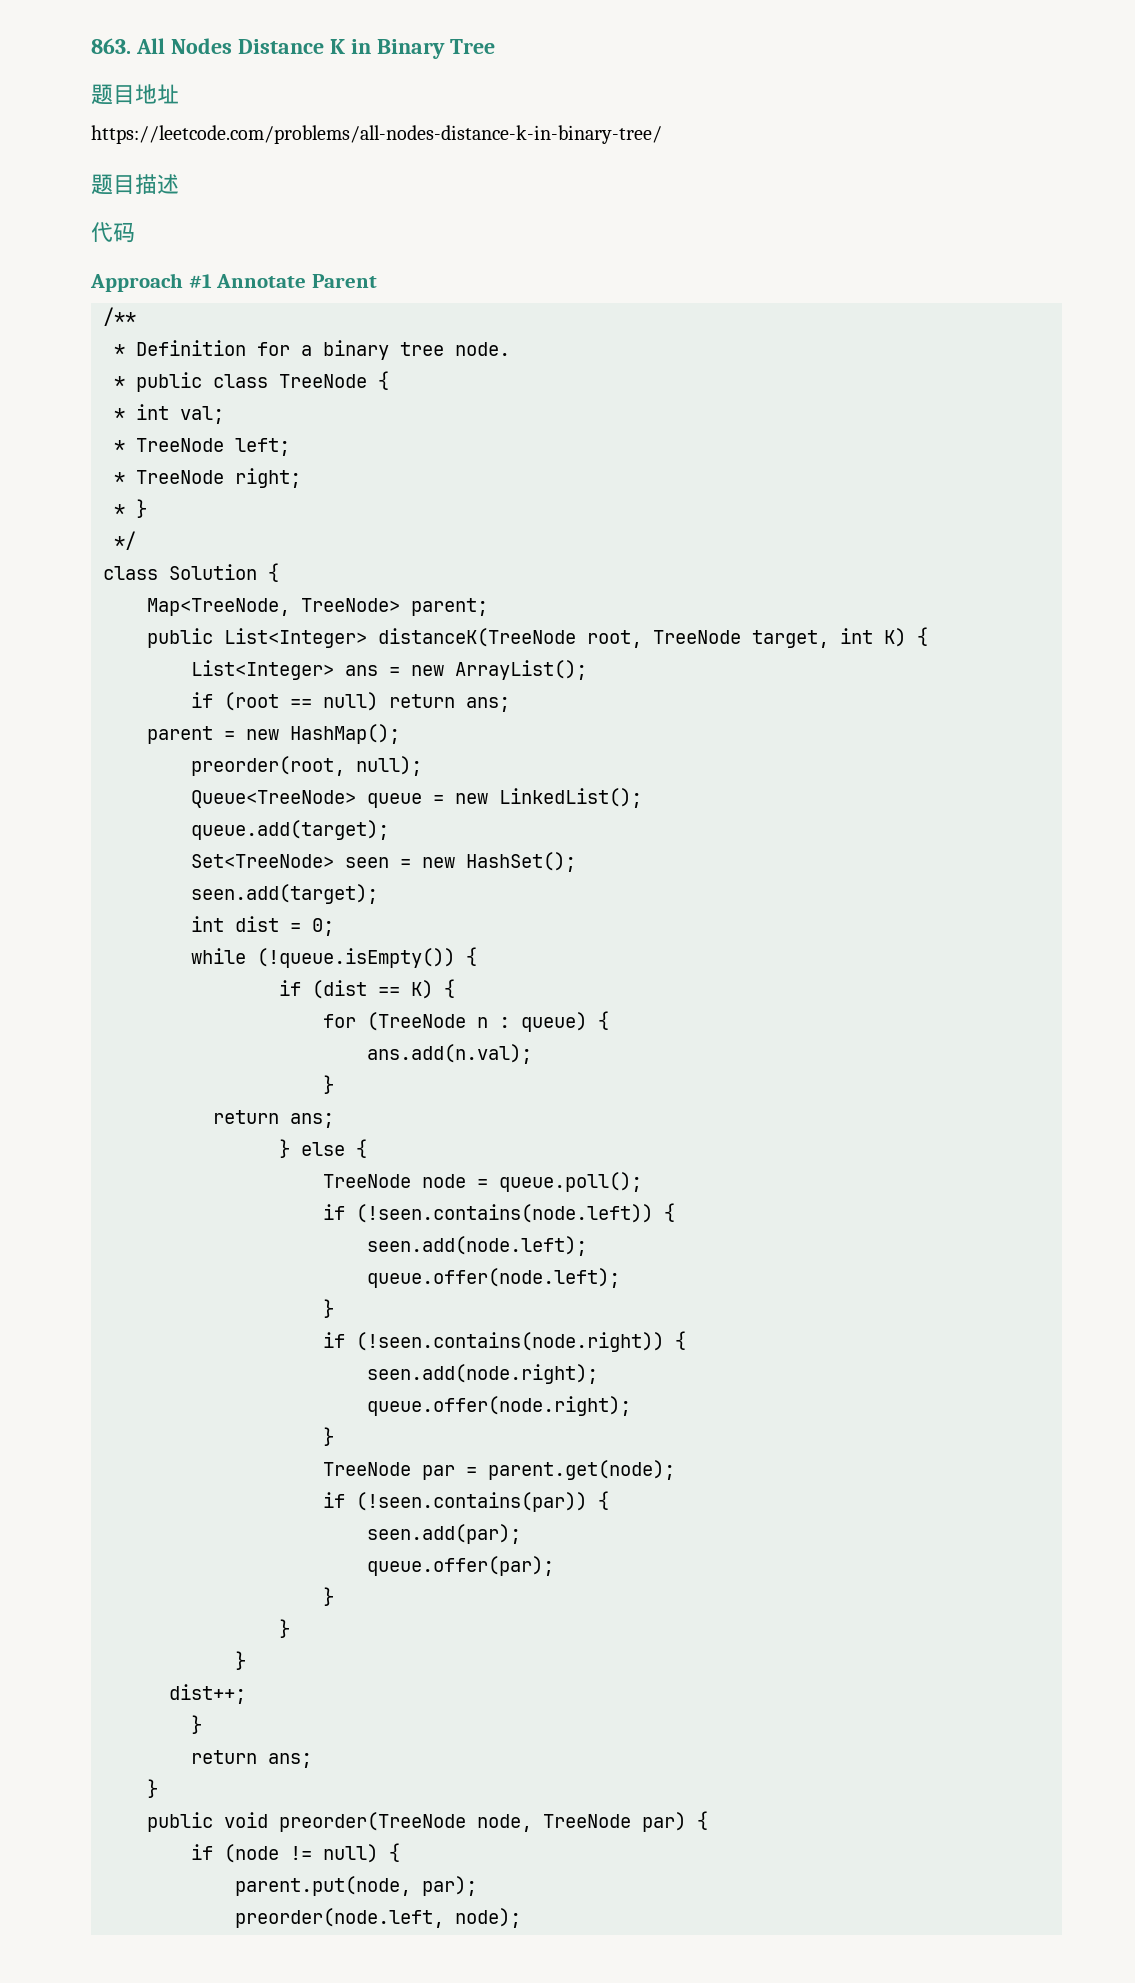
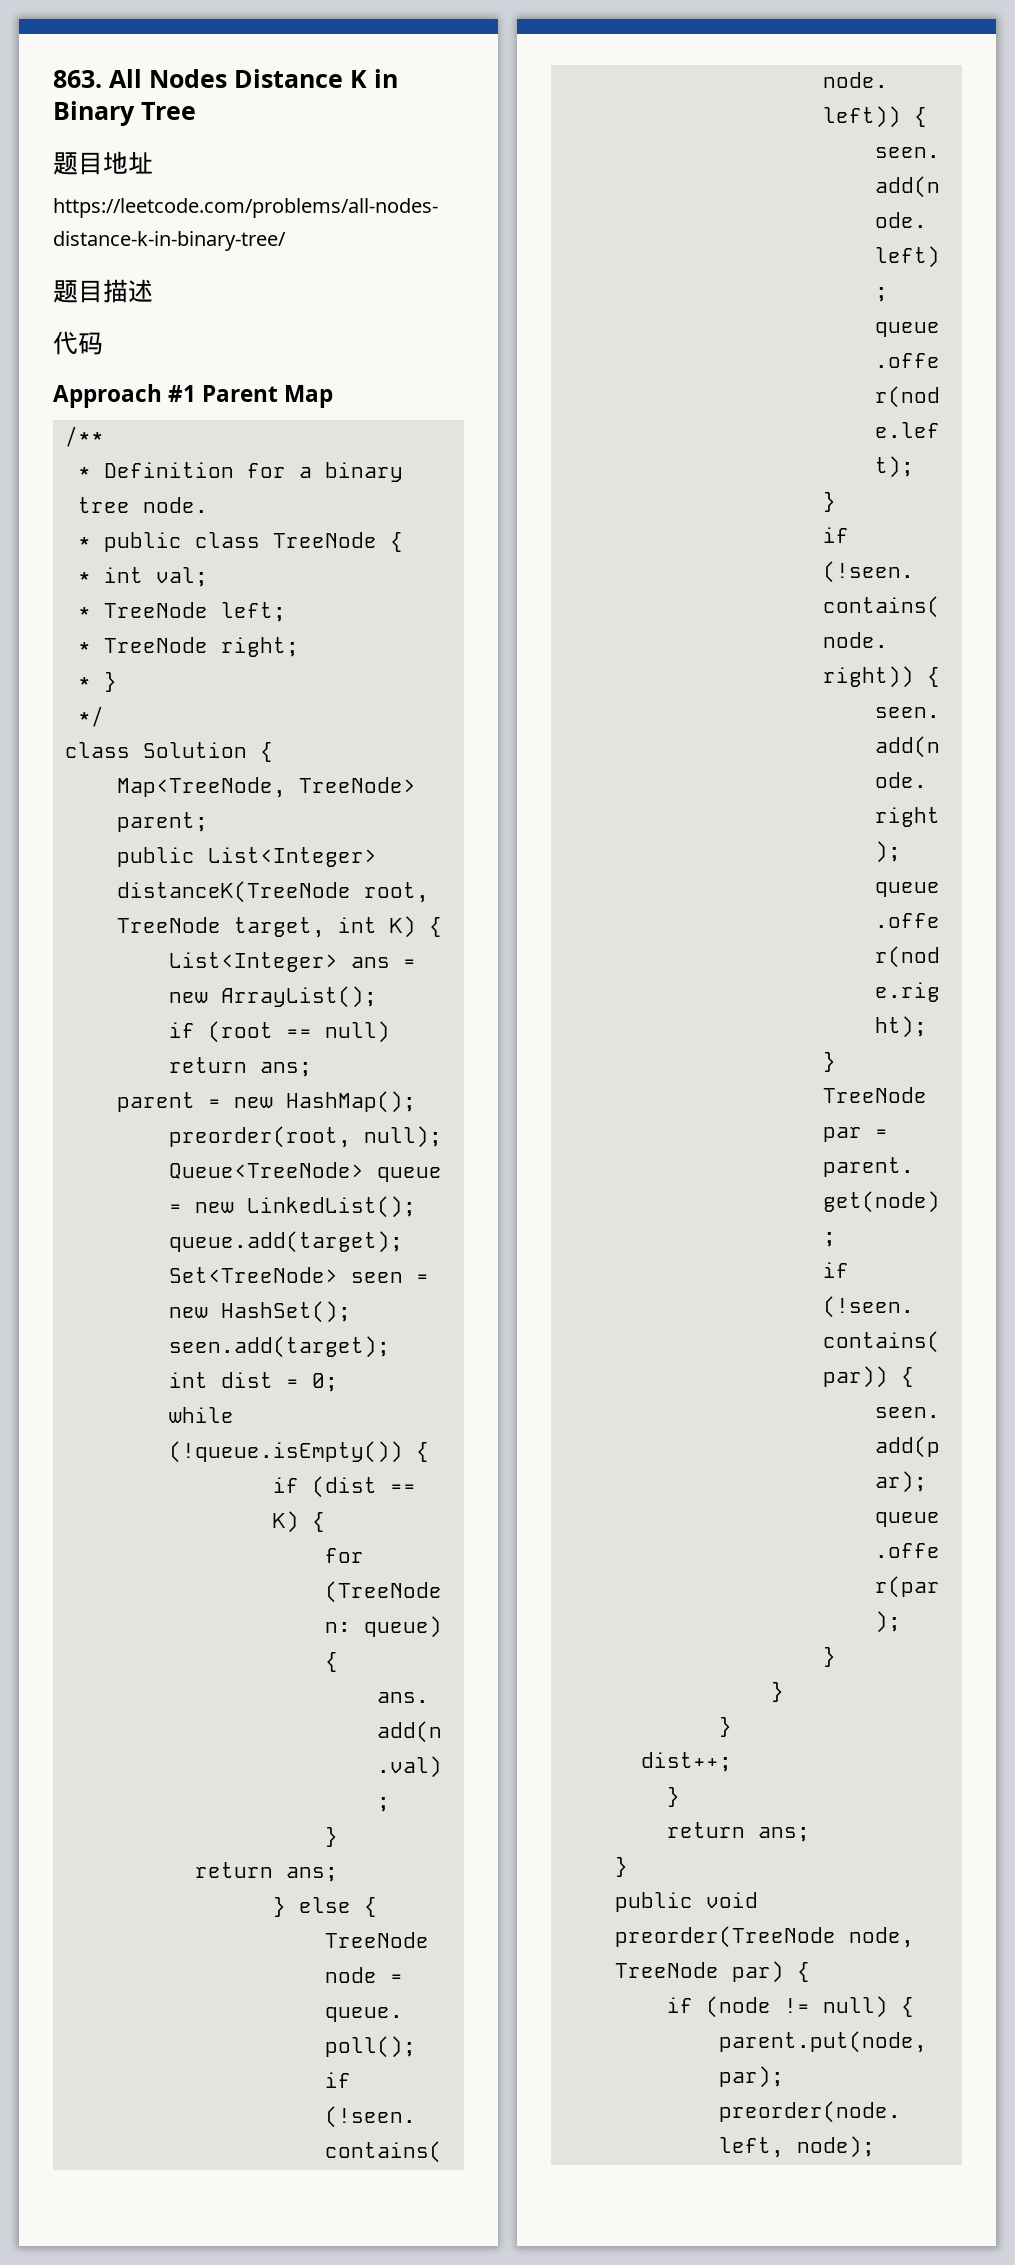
[216,274,307,288] Annotate -> (197, 393) none
(378, 281) none -> [284,385,334,408] Map
[477,1017,510,1028] n : -> [325,1622,351,1633] n:

